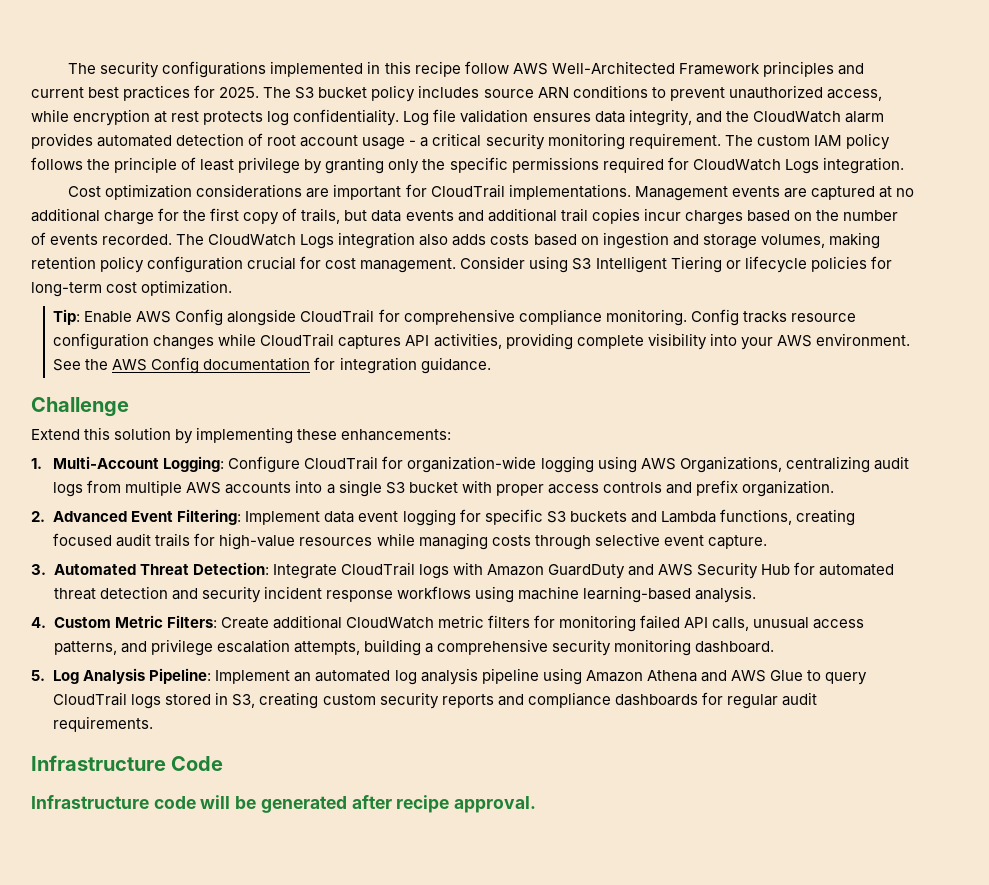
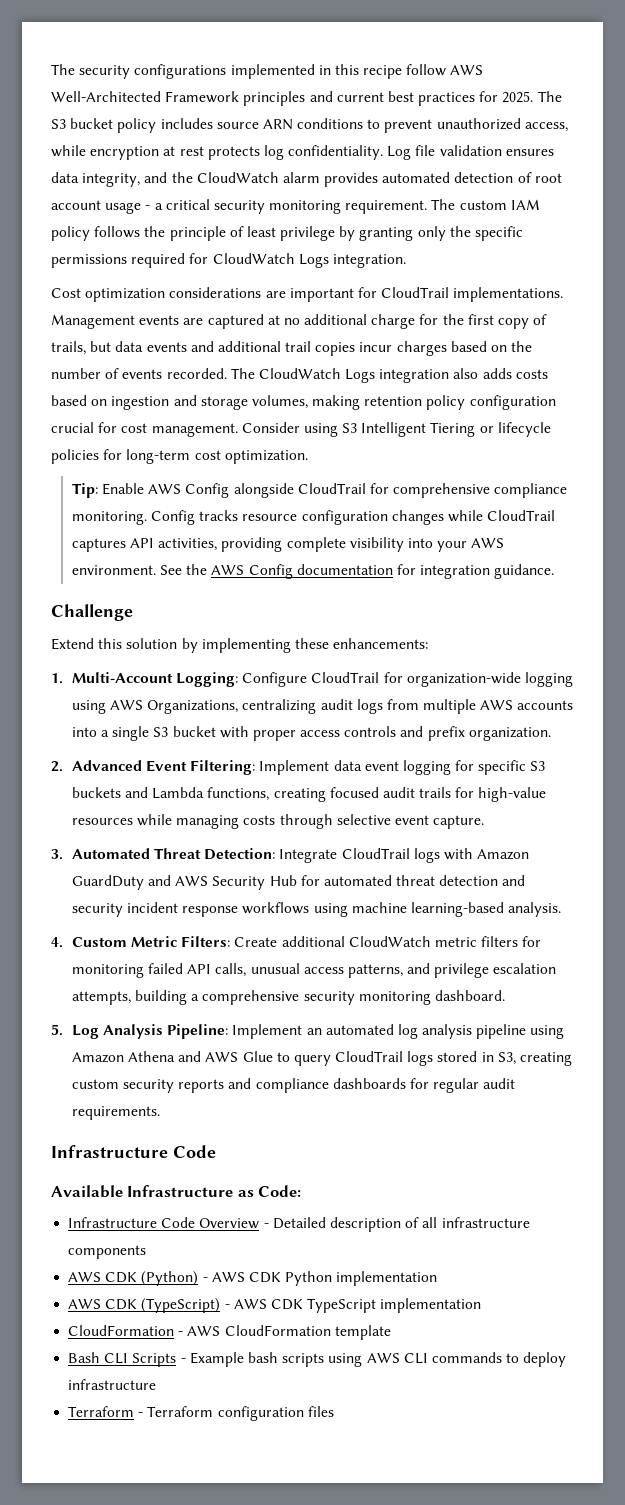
[31,795,537,813] Infrastructure code will be generated after recipe approval. -> [51,1185,302,1198] [68,1217,530,1232] [68,1245,147,1259] [68,1271,438,1286] [68,1298,482,1313] [68,1325,391,1340] [68,1352,567,1367] [68,1379,157,1390] [68,1406,334,1421] Available Infrastructure as Code: // Infrastructure Code Overview - Detailed description of all infrastructure components // AWS CDK (Python) - AWS CDK Python implementation // AWS CDK (TypeScript) - AWS CDK TypeScript implementation // CloudFormation - AWS CloudFormation template // Bash CLI Scripts - Example bash scripts using AWS CLI commands to deploy infrastructure // Terraform - Terraform configuration files

